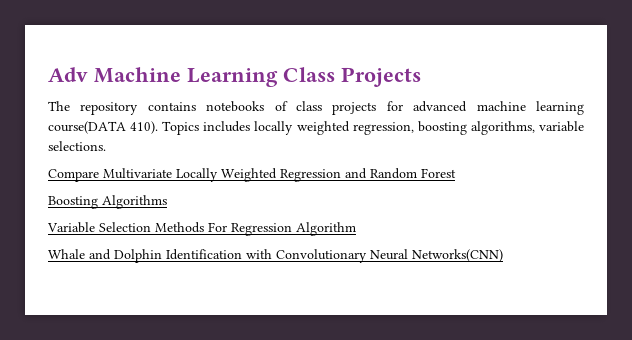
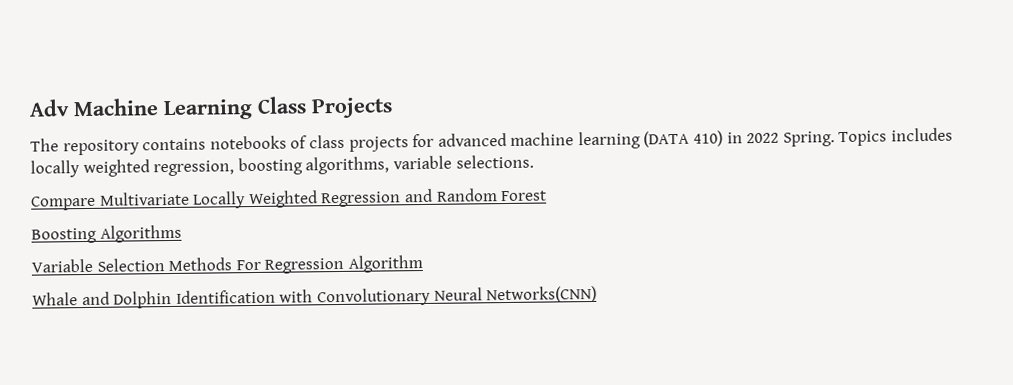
[48,121,159,134] course(DATA 410). -> [643,130,835,148] (DATA 410) in 2022 Spring.

